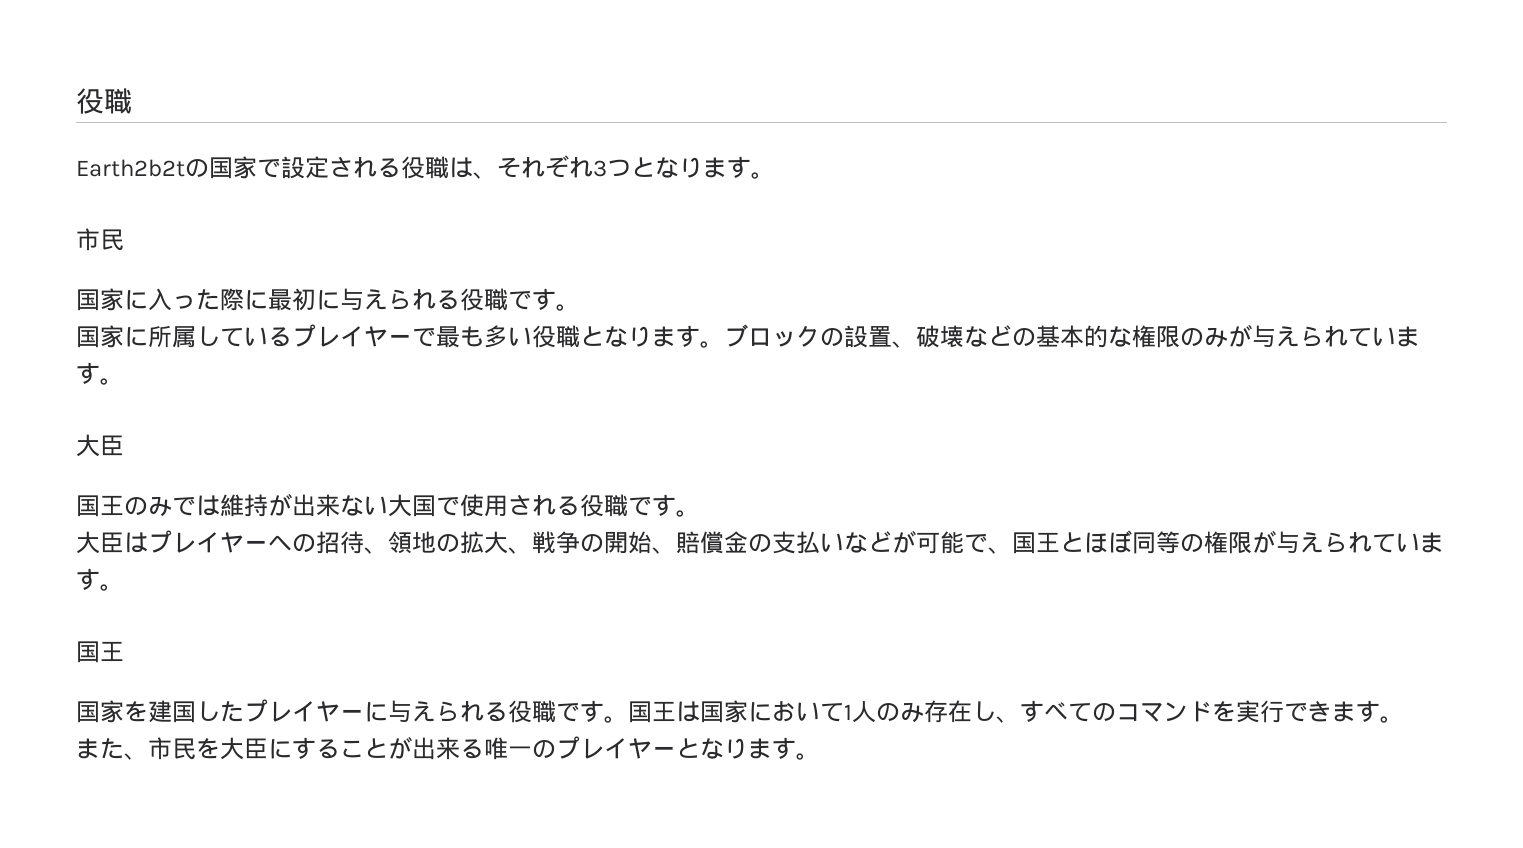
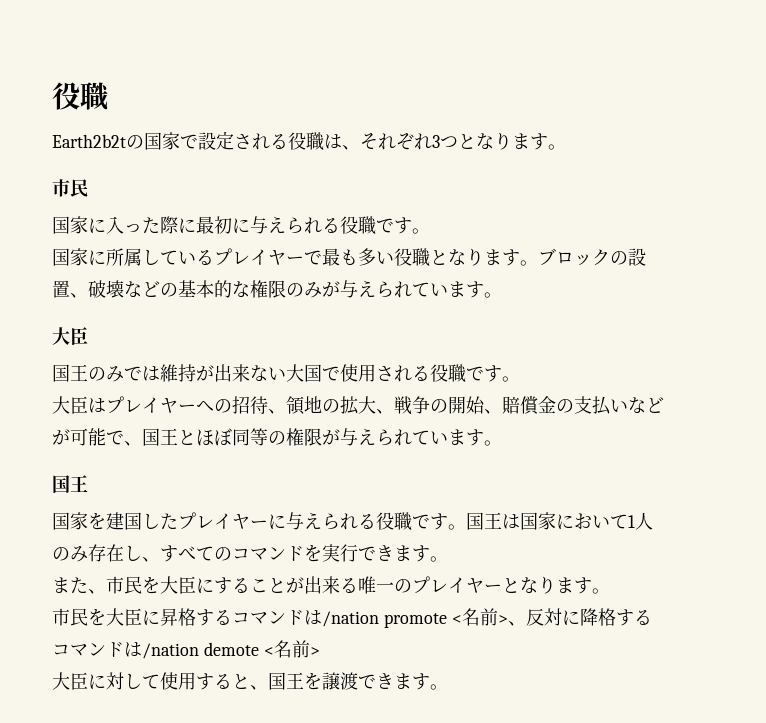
(820, 756) none -> [52,608,652,628] [52,640,320,659] [52,672,448,690] // 市民を大臣に昇格するコマンドは/nation promote <名前>、反対に降格するコマンドは/nation demote <名前> // 大臣に対して使用すると、国王を譲渡できます。

